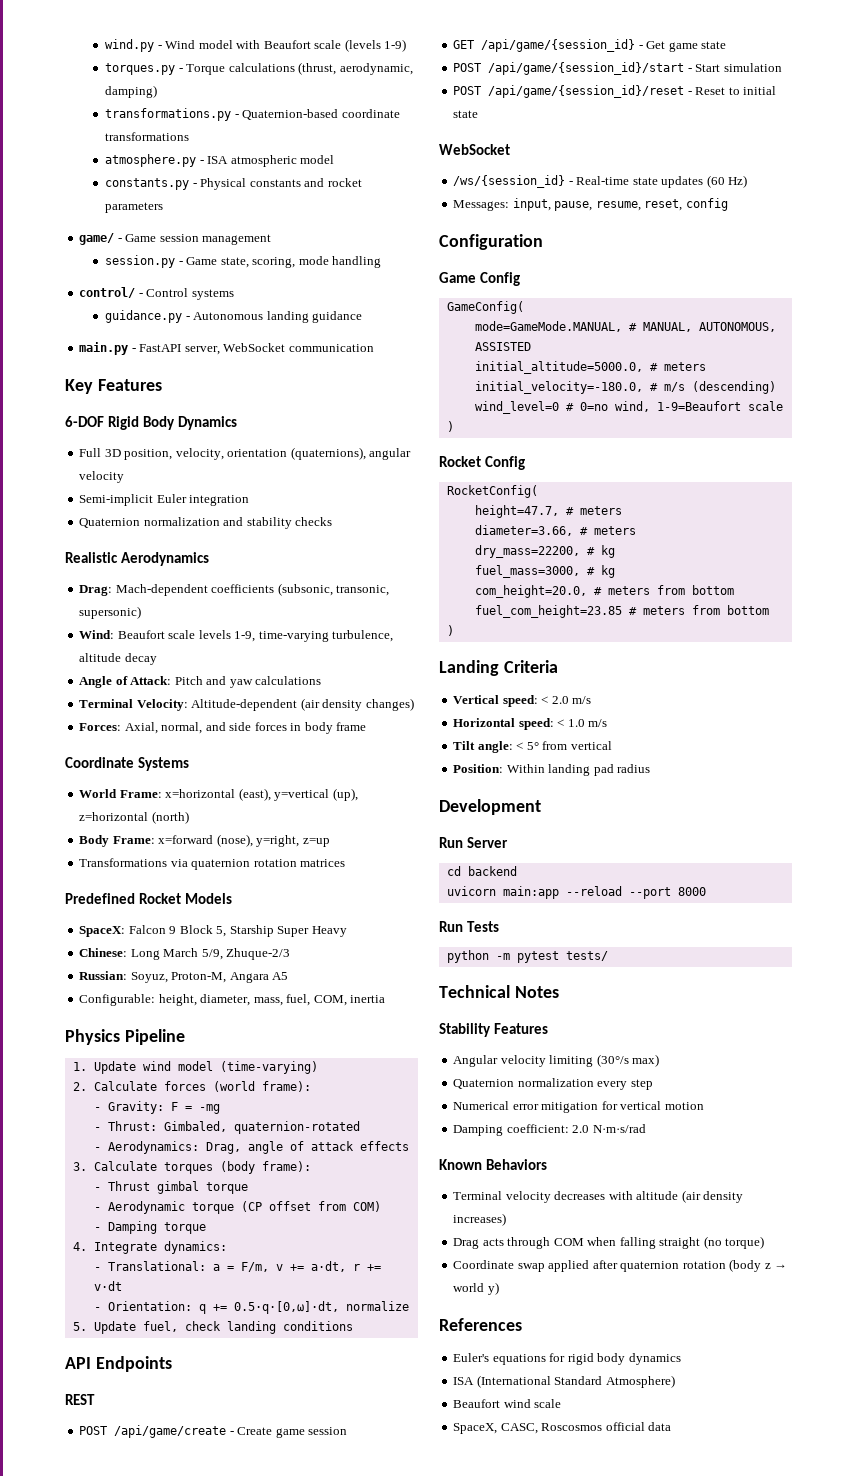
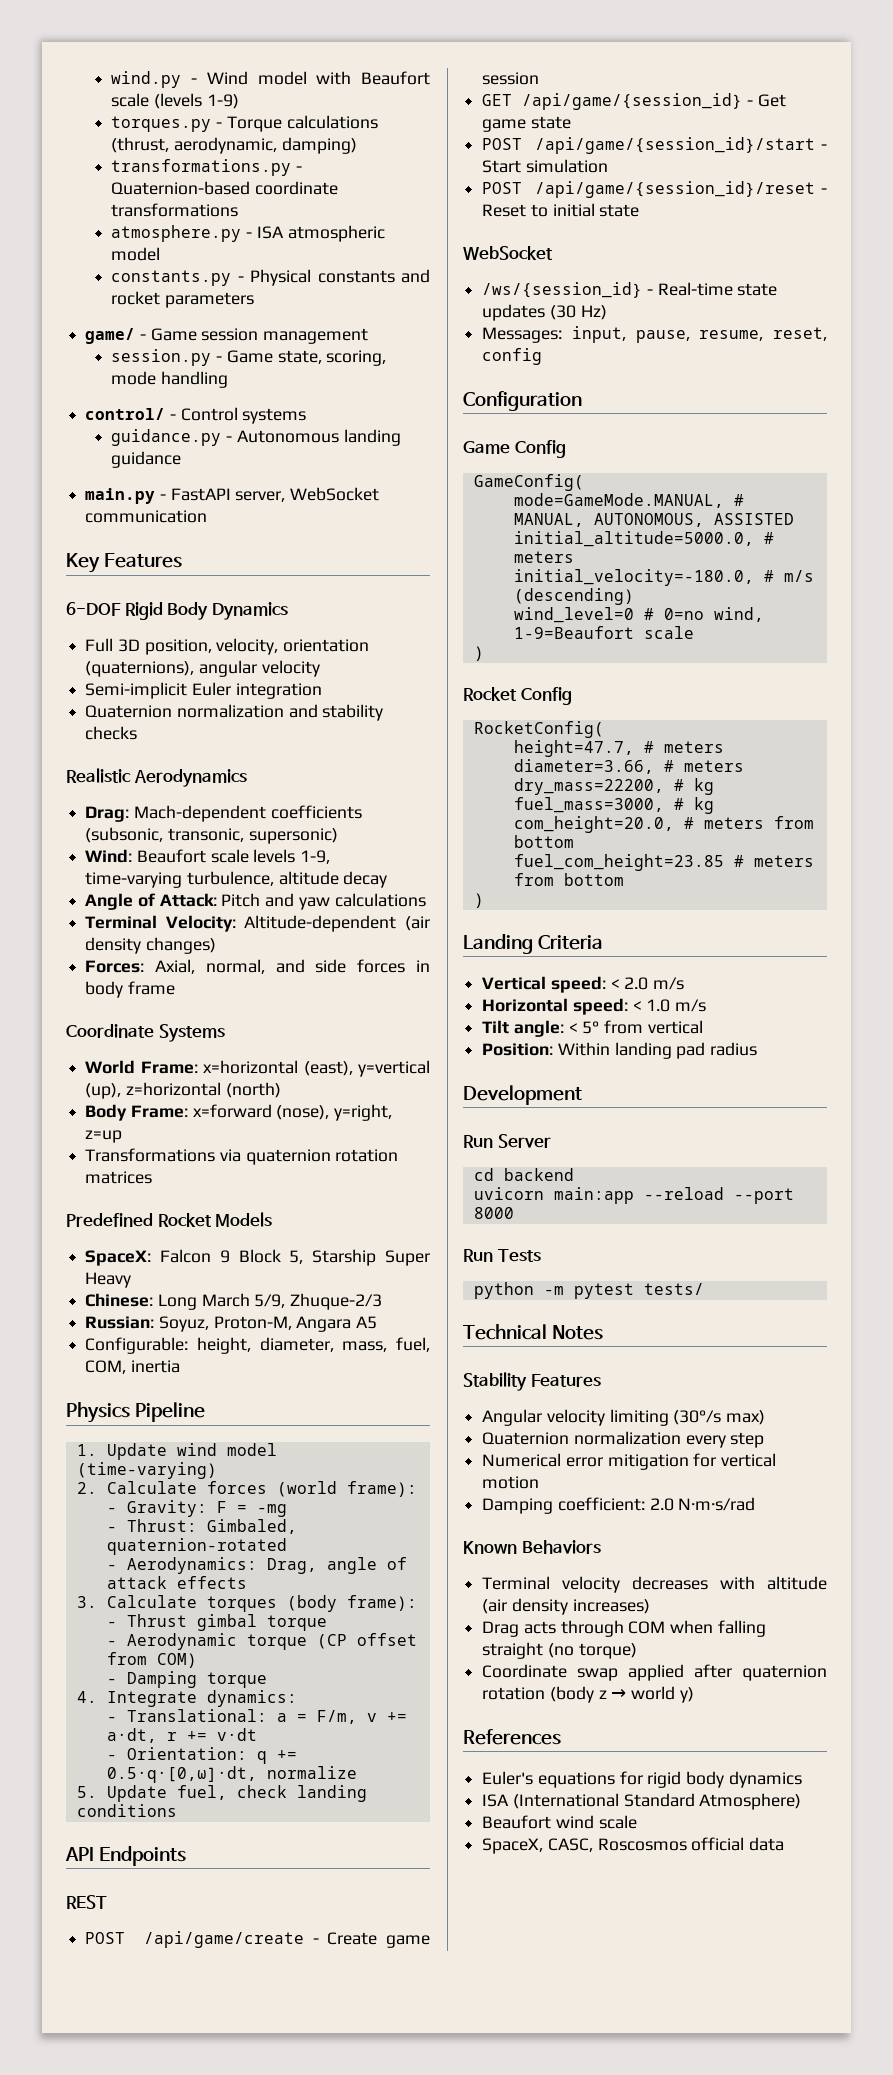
[706,175,725,188] (60 -> [549,305,576,320] (30

